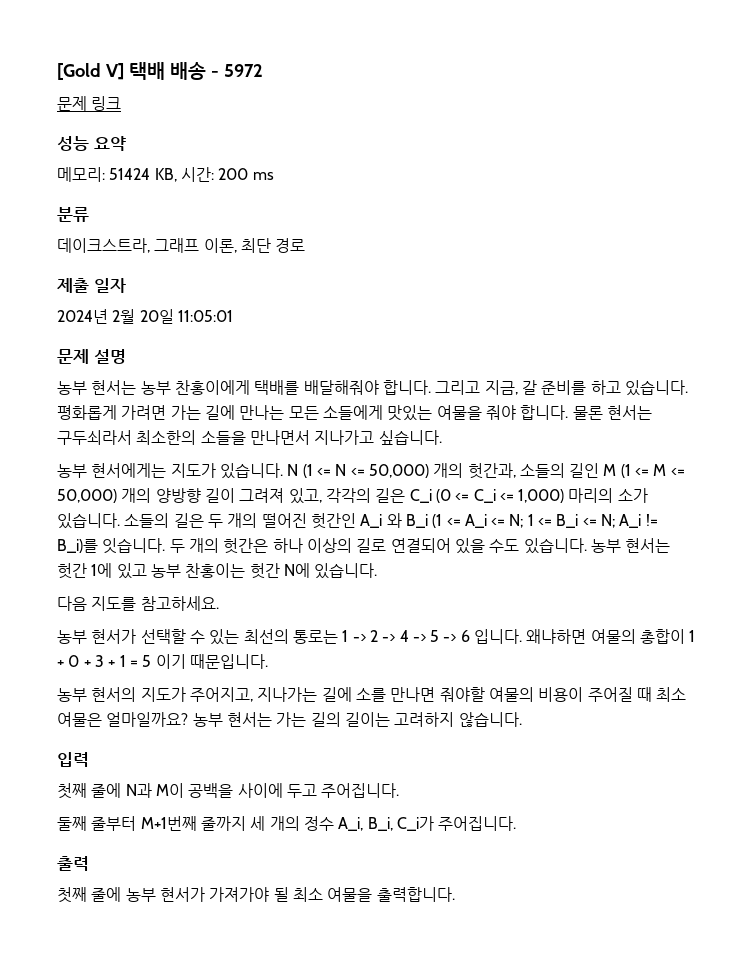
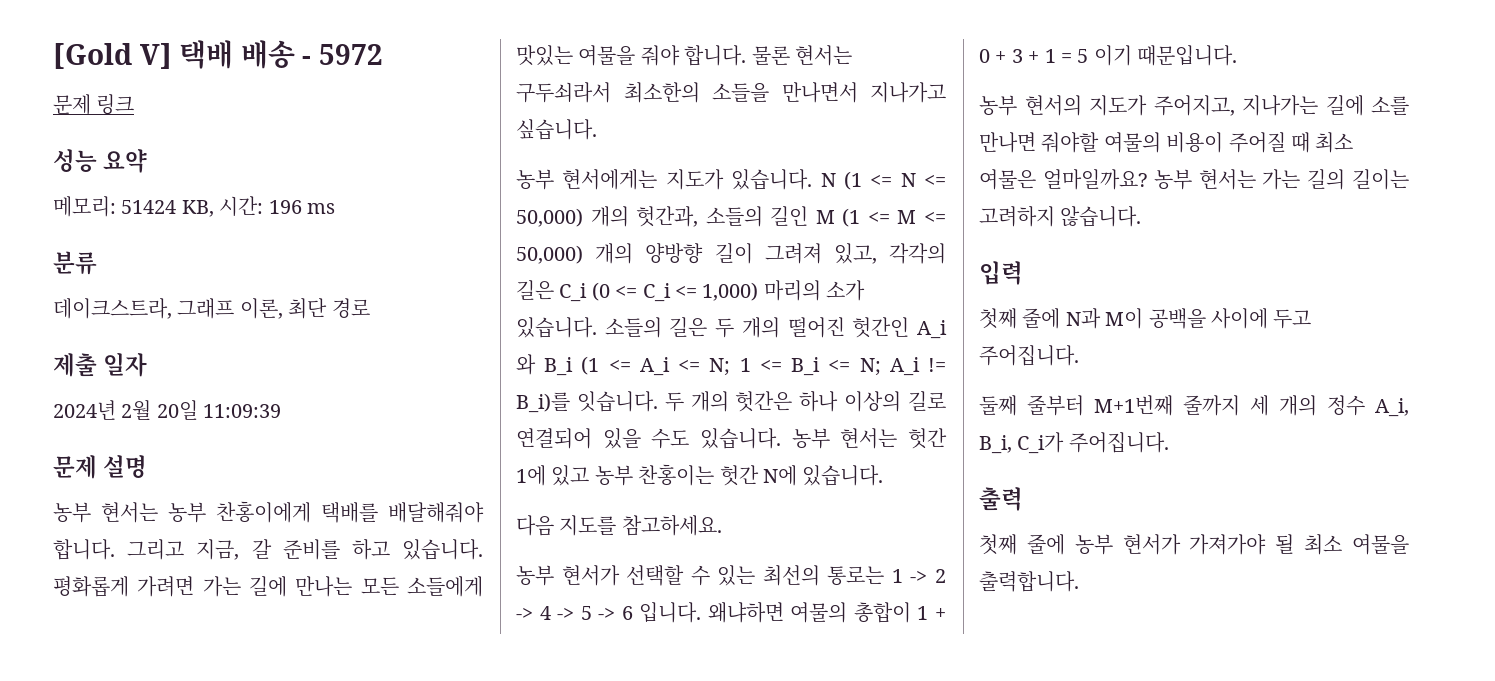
[218,168,249,180] 200 -> [268,200,302,214] 196
[177,310,233,322] 11:05:01 -> [203,404,282,418] 11:09:39

